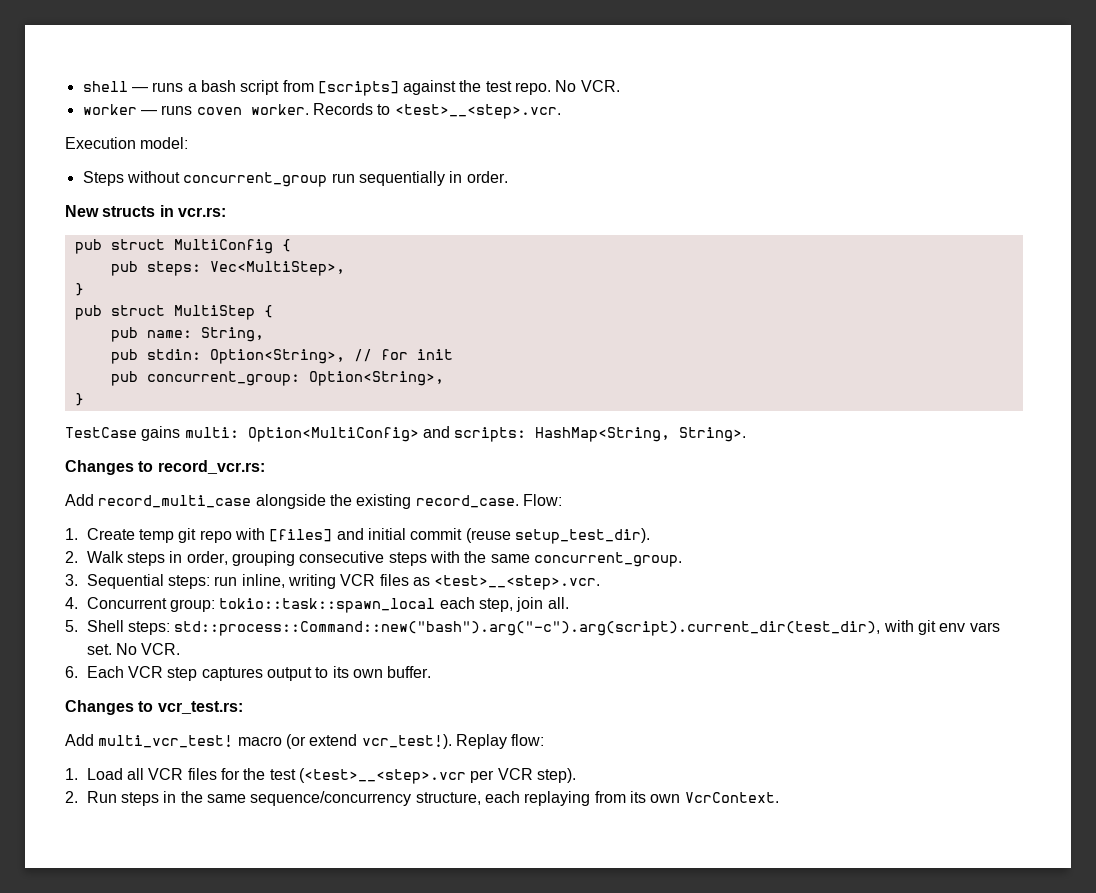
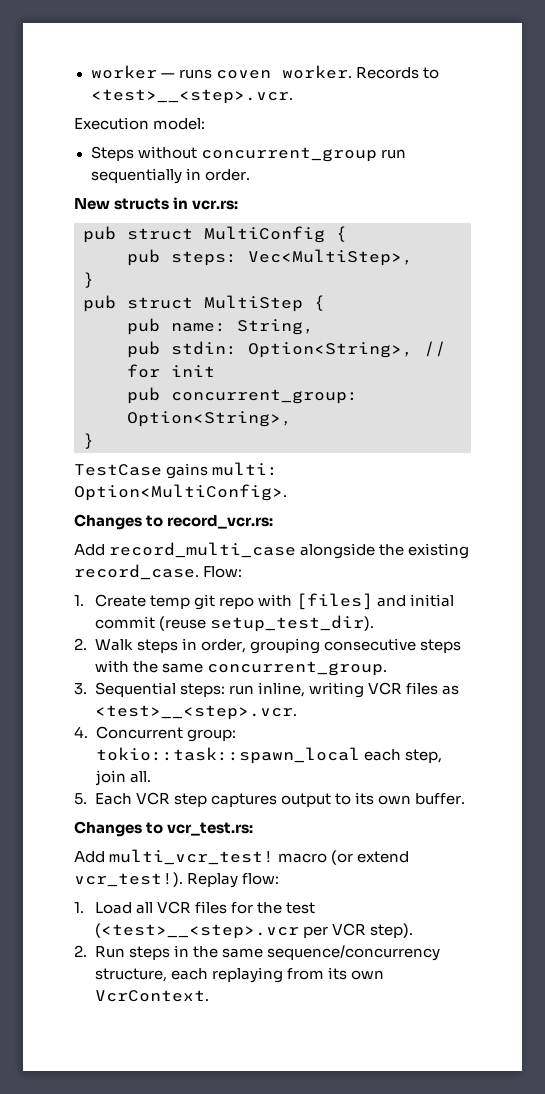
[82,80,620,96] shell — runs a bash script from [scripts] against the test repo. No VCR. // -> (90, 72) none
[247,426,747,442] Option<MultiConfig> and scripts: HashMap<String, String>. -> [74,484,287,501] Option<MultiConfig>.
[86,620,1000,636] [86,643,181,655] [65,666,78,678] Shell steps: std::process::Command::new("bash").arg("-c").arg(script).current_dir(test_dir), with git env vars set. No VCR. // 6. -> (87, 799) none

